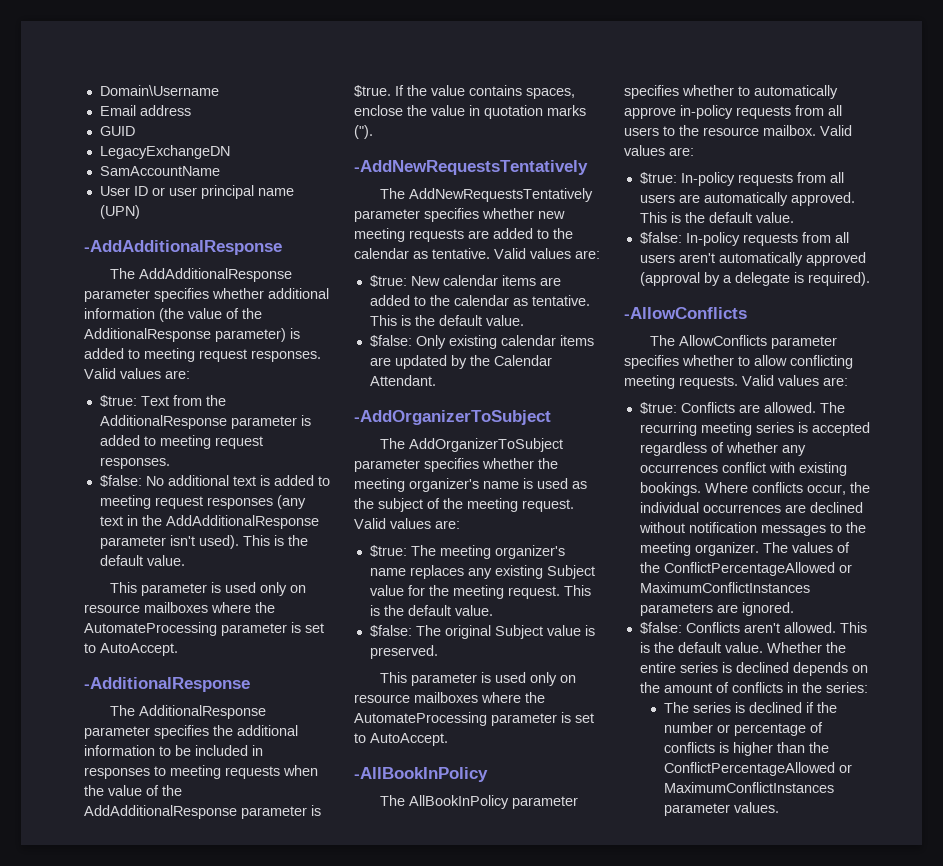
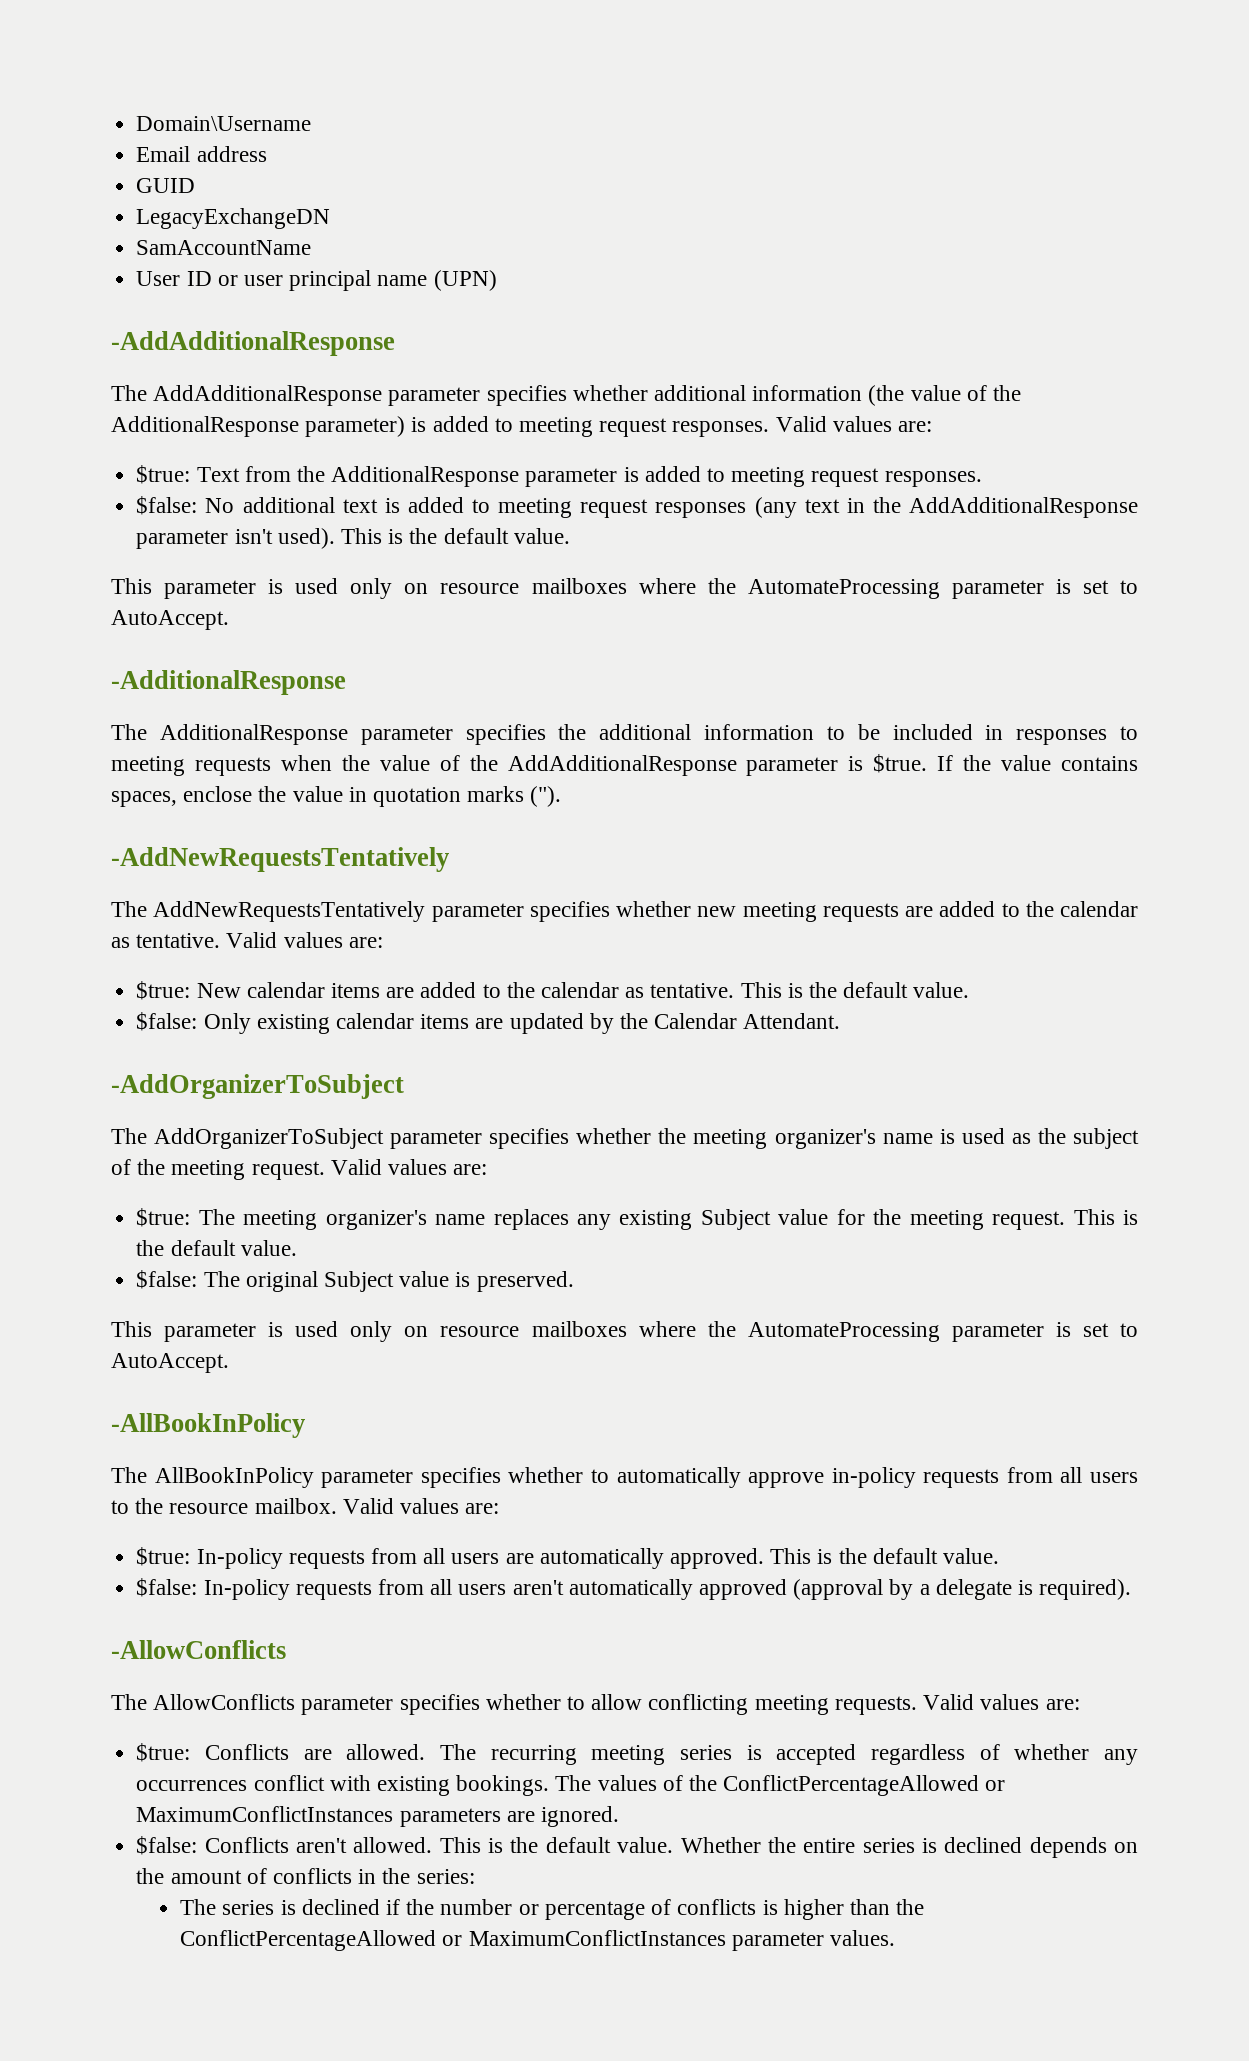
[704,482,870,495] [639,502,863,513] [638,522,866,536] [639,542,759,556] Where conflicts occur, the individual occurrences are declined without notification messages to the meeting organizer. -> (550, 1785) none

